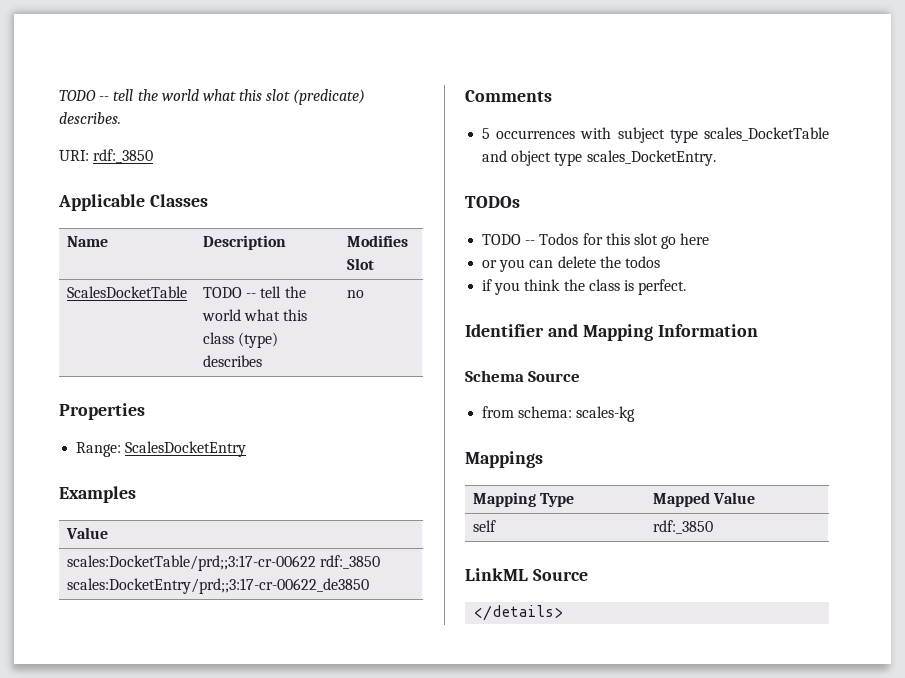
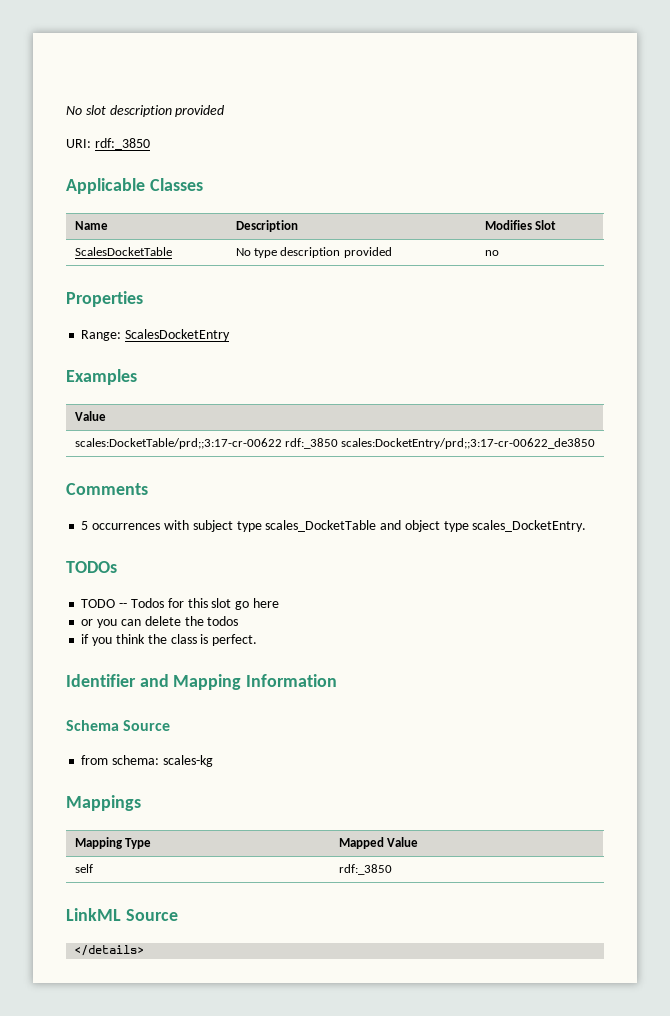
[59,89,366,105] [59,112,121,124] TODO -- tell the world what this slot (predicate) describes. -> [66,105,225,117] No slot description provided
[202,286,306,298] [201,309,308,321] [202,332,279,348] [202,355,262,367] TODO -- tell the world what this class (type) describes -> [235,247,392,258] No type description provided

